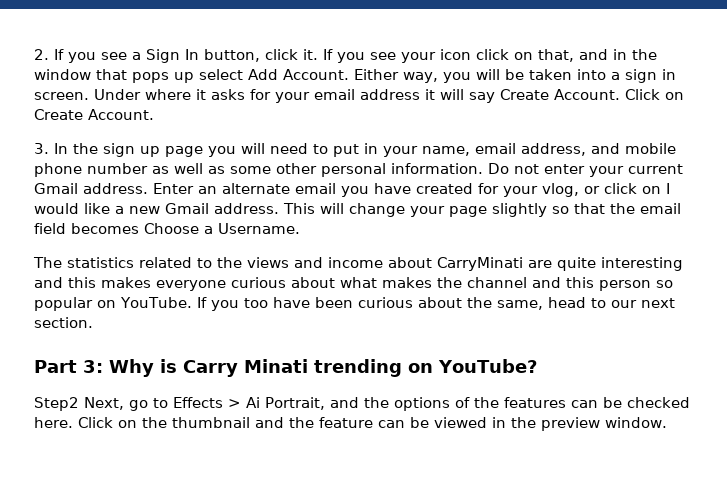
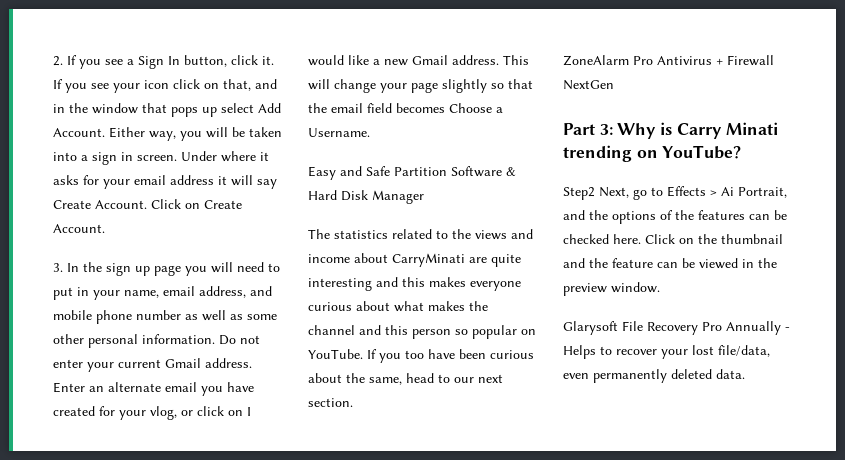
(300, 228) none -> [308,166,516,180] [308,190,424,204] // Easy and Safe Partition Software & Hard Disk Manager
(93, 322) none -> [563,55,774,66] [563,80,614,90] // ZoneAlarm Pro Antivirus + Firewall NextGen
(667, 422) none -> [563,321,790,335] [563,345,770,359] [563,369,745,383] // Glarysoft File Recovery Pro Annually - Helps to recover your lost file/data, even permanently deleted data.

